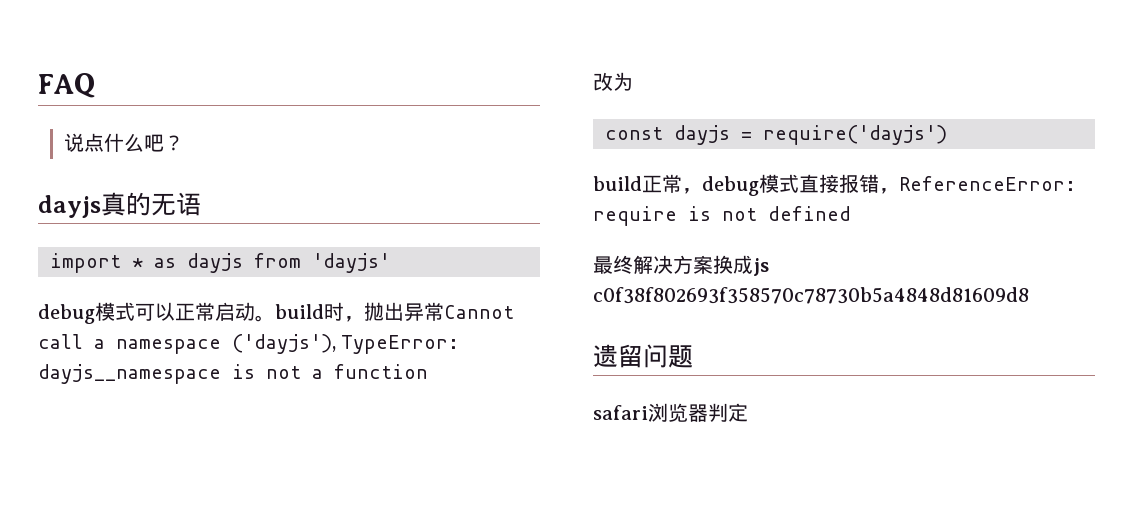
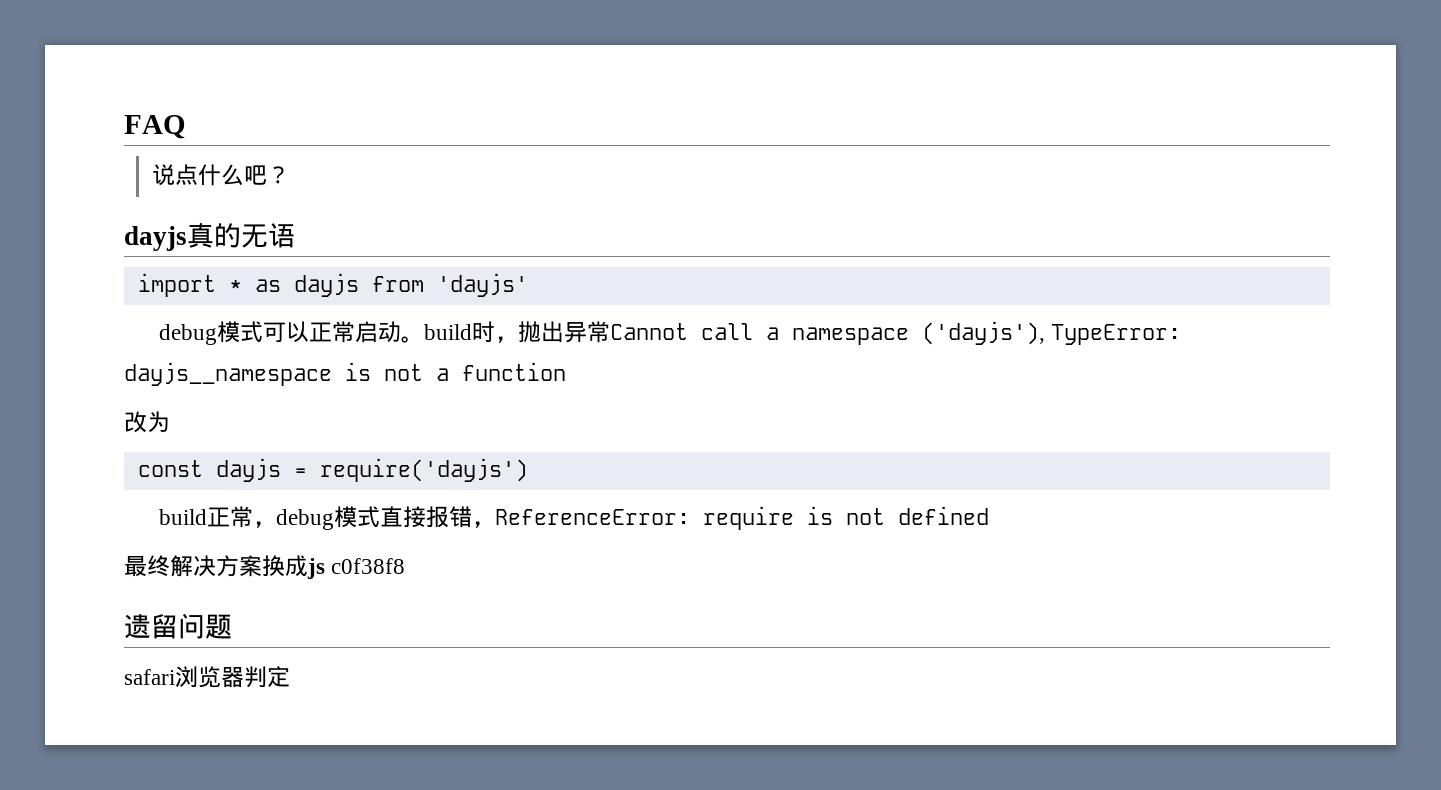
[593,287,1029,304] c0f38f802693f358570c78730b5a4848d81609d8 -> [331,558,406,574] c0f38f8

